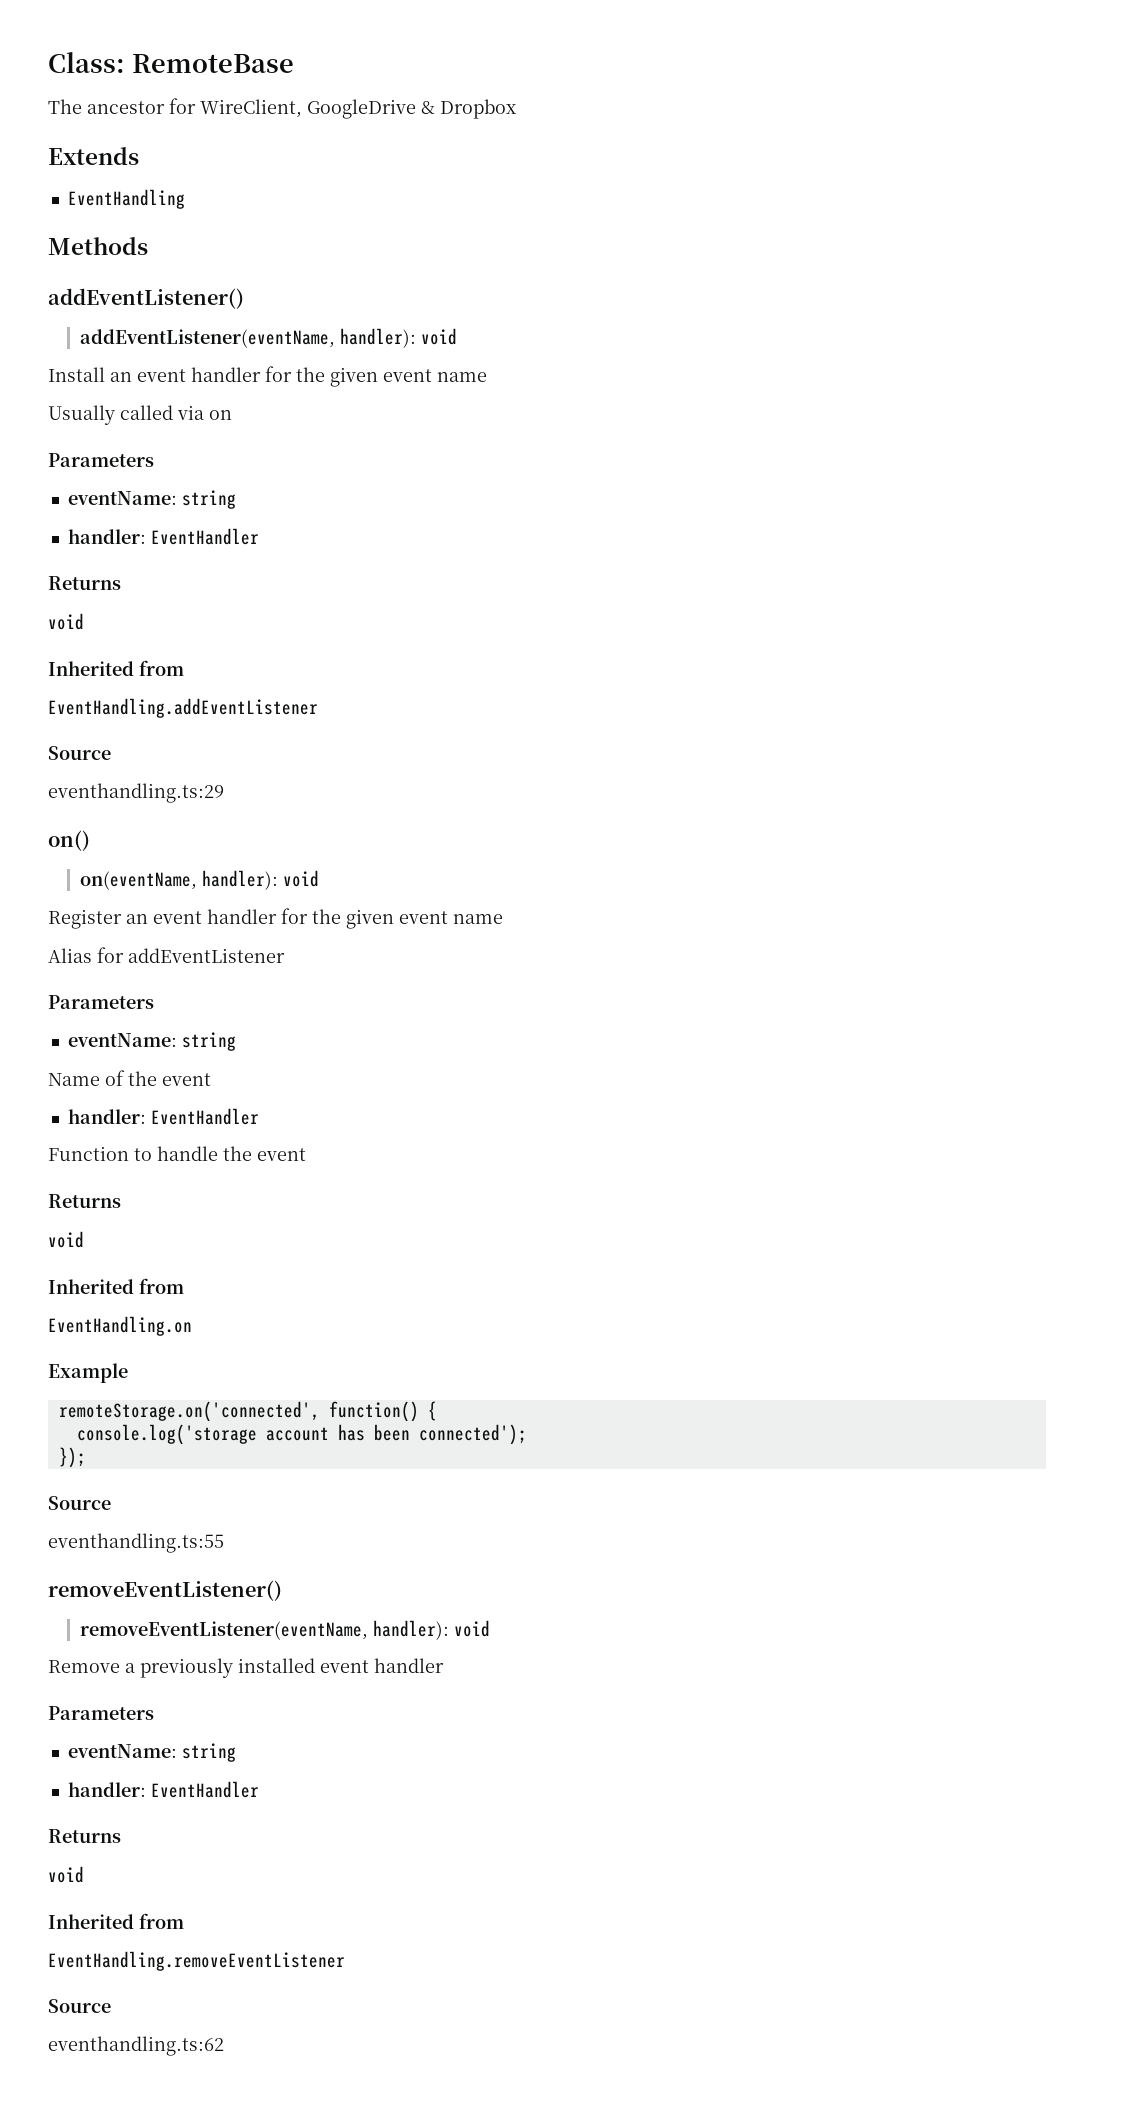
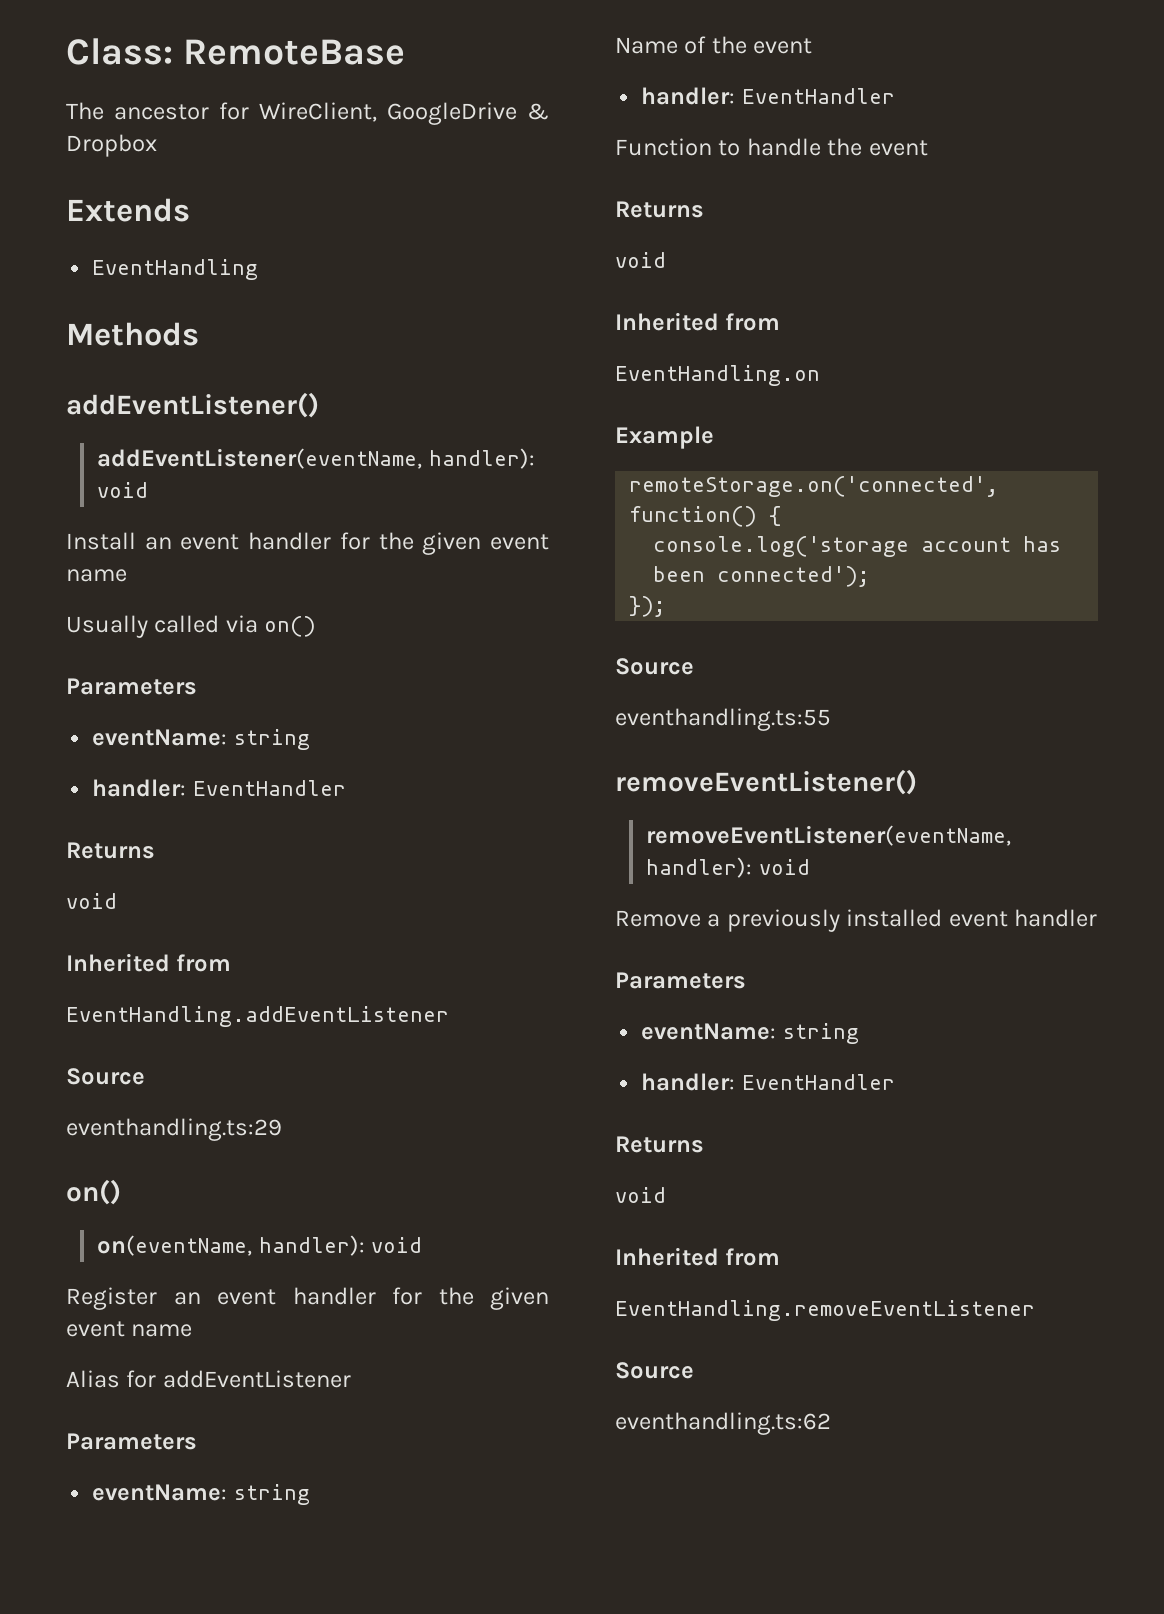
[209,410,232,420] on -> [264,616,317,637] on()

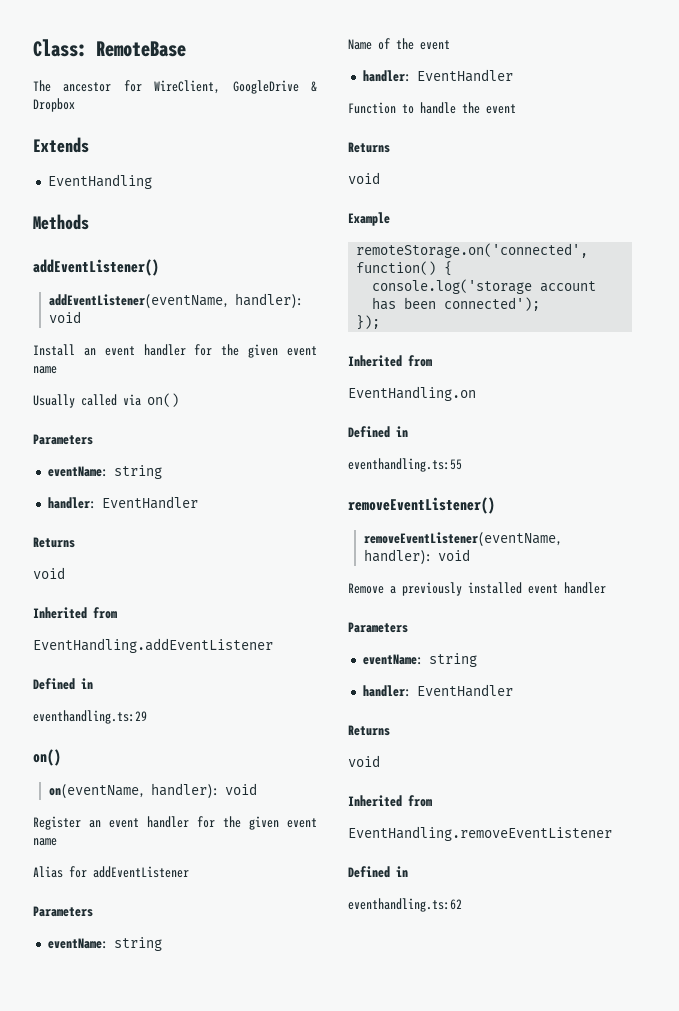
[66,1068,145,1085] Source -> [33,678,93,690] Defined in
[615,312,781,331] [615,365,820,386] // Inherited from // EventHandling.on -> (380, 178) none
[615,658,694,675] Source -> [348,355,432,367] [348,386,476,401] [348,426,408,438] Inherited from // EventHandling.on // Defined in
[615,1362,694,1379] Source -> [348,866,408,878] Defined in

